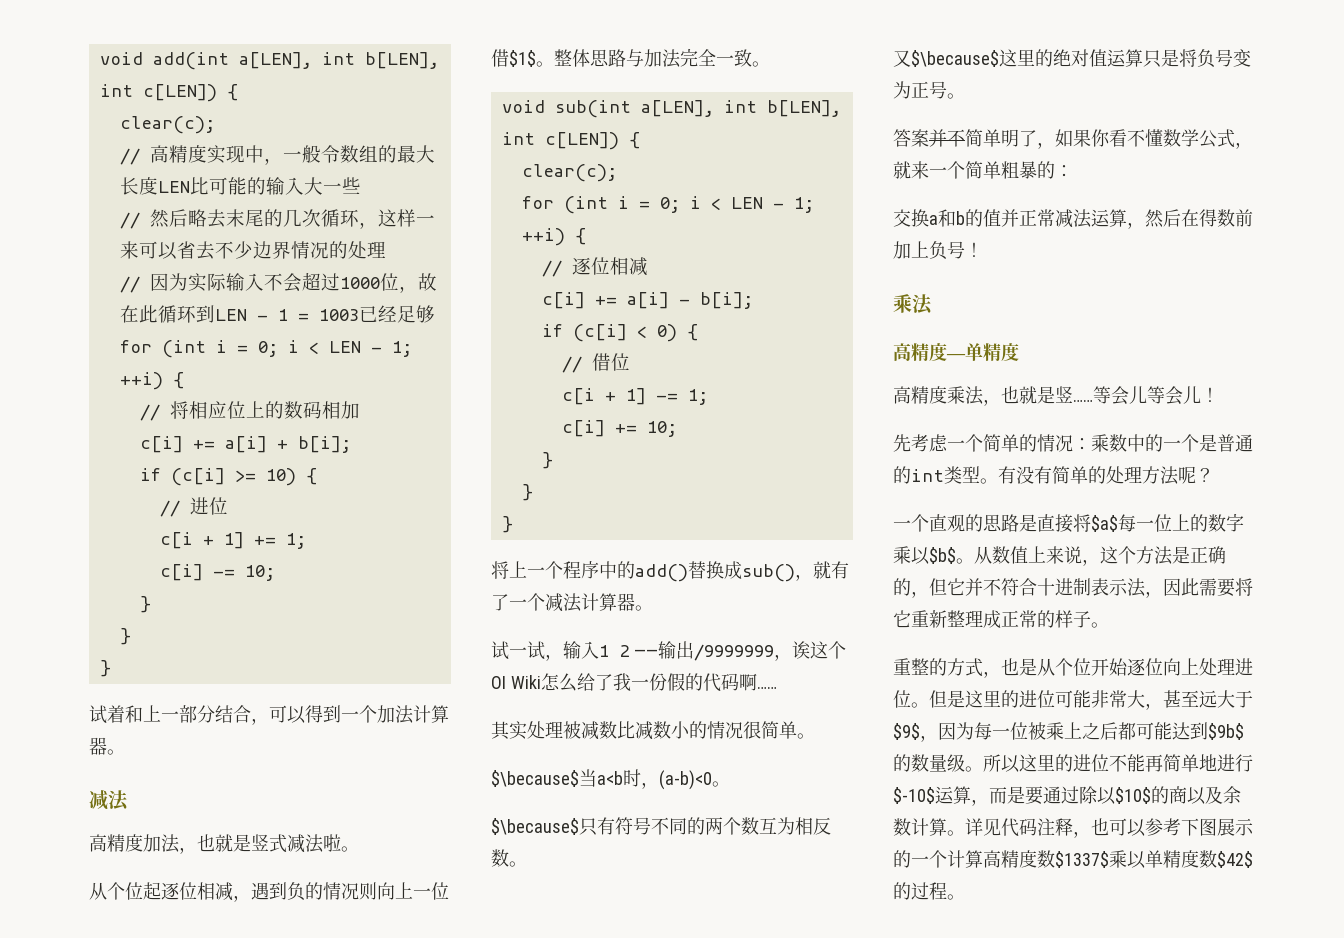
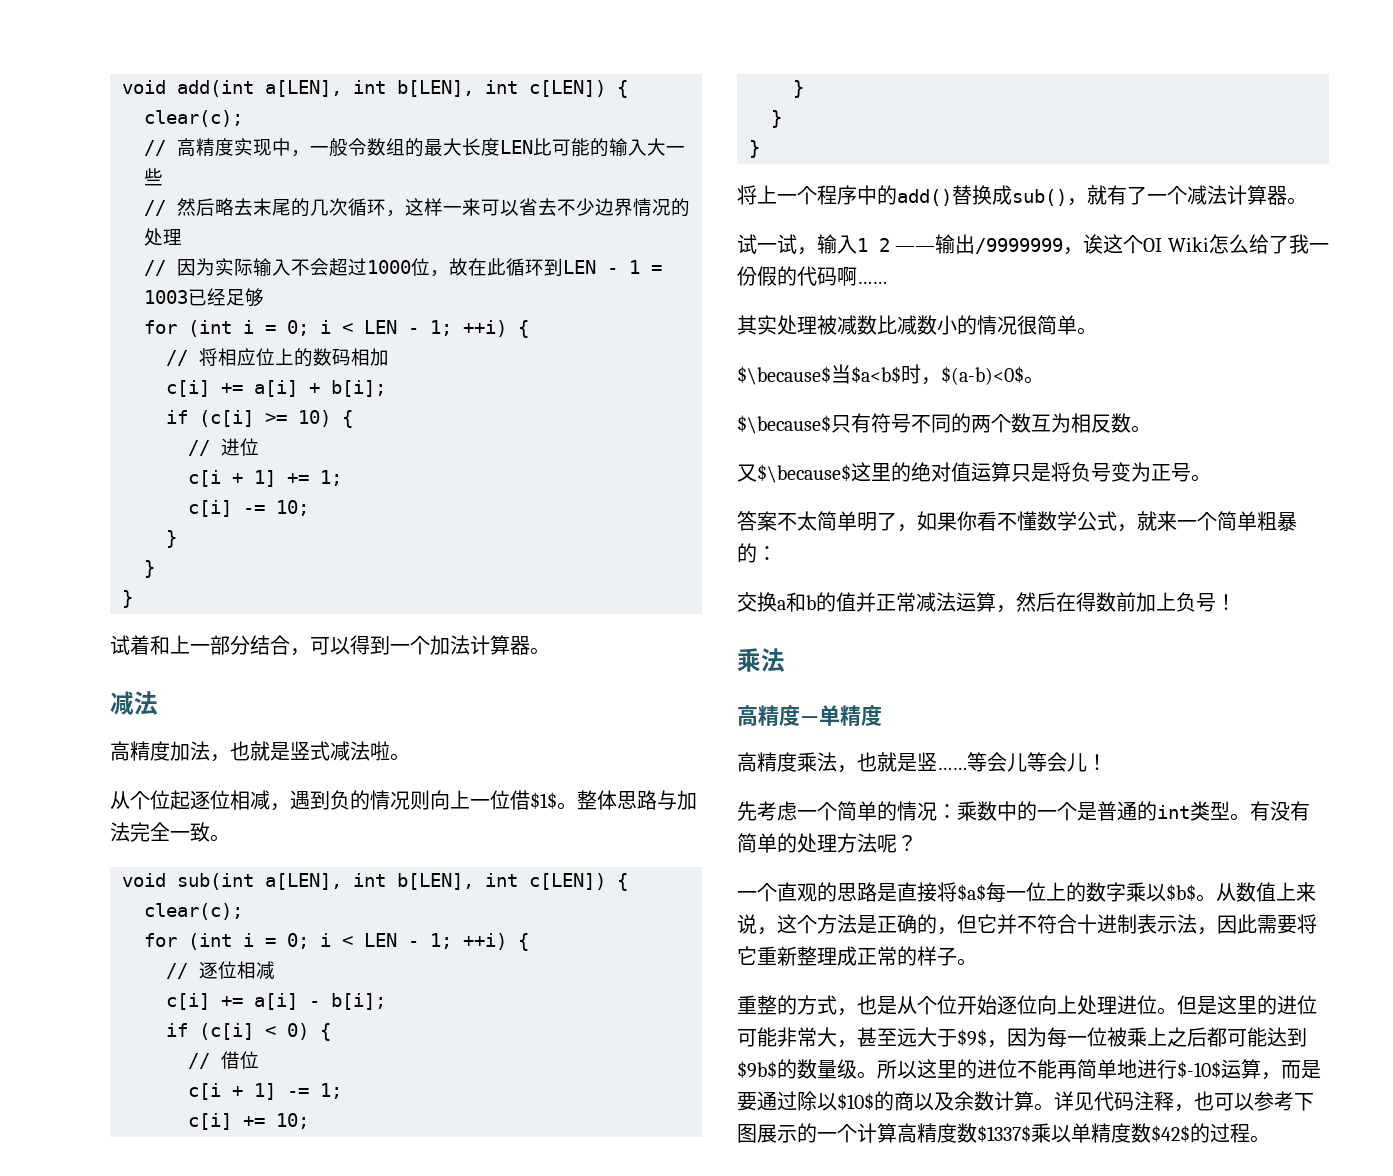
[597,769,712,790] a<b时，(a-b)<0 -> [851,364,1024,385] $a<b$时，$(a-b)<0$
[929,129,965,147] 并不 -> [777,511,817,531] 不太

